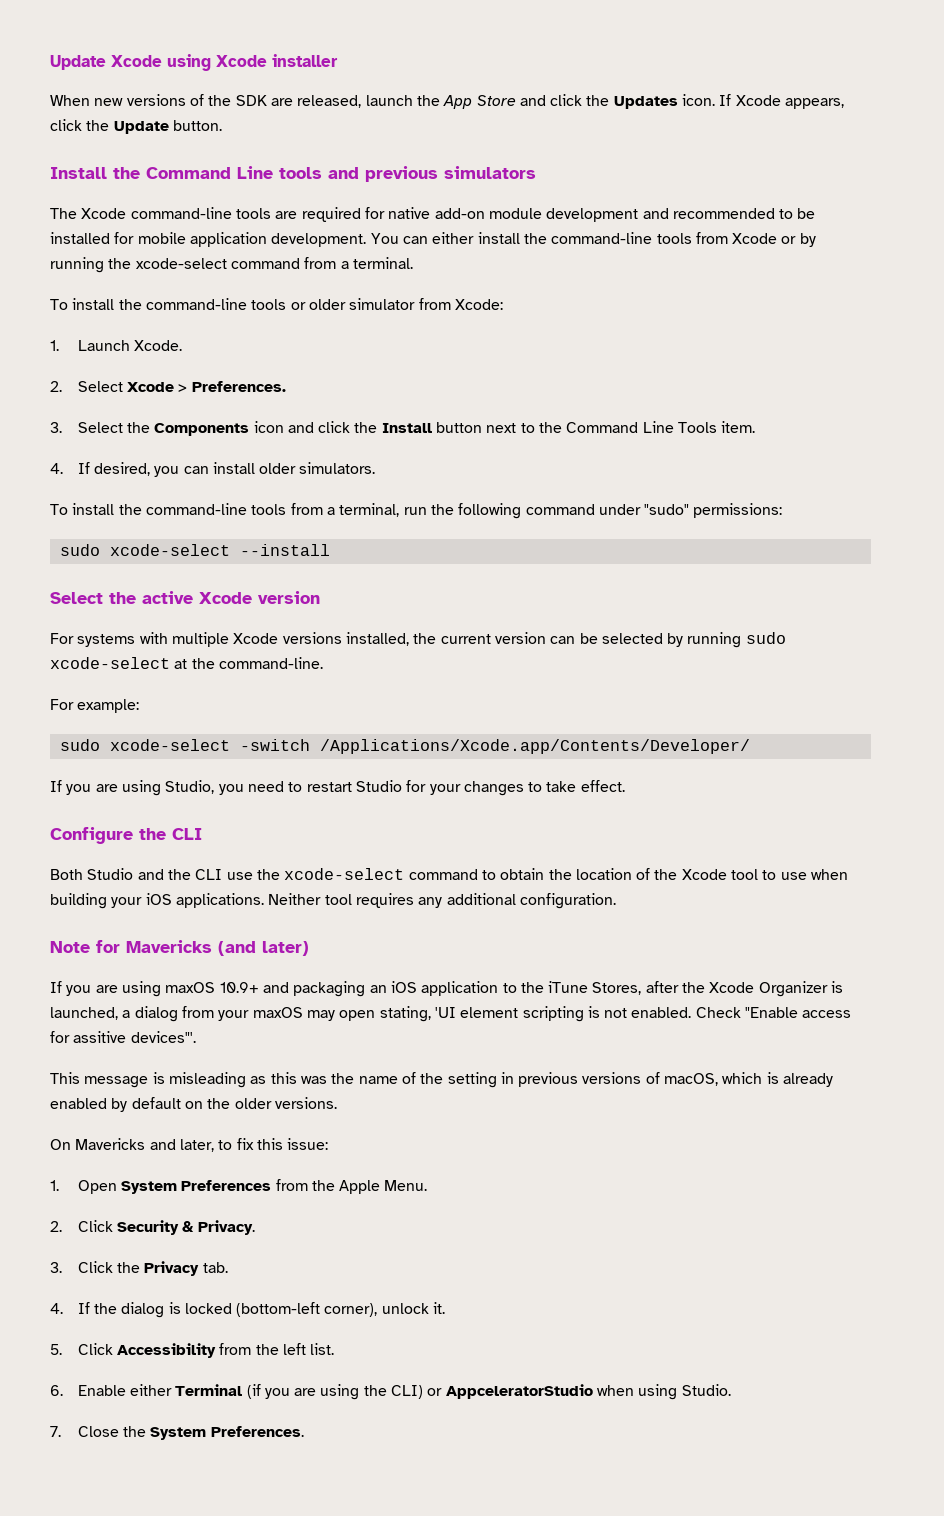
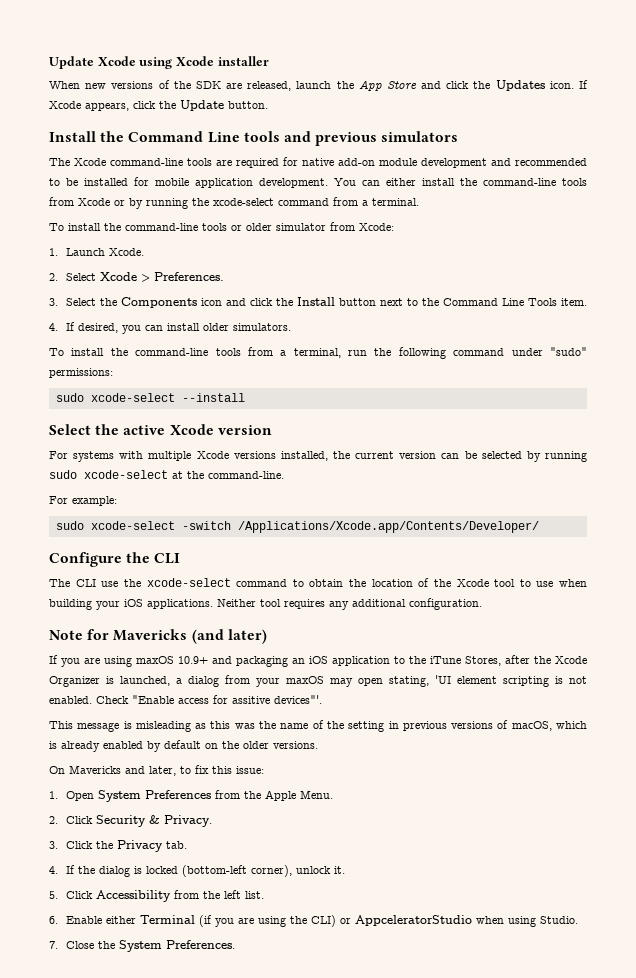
[50,780,625,796] // If you are using Studio, you need to restart Studio for your changes to take effect. -> (539, 527) none
[50,868,191,880] Both Studio and the -> [49,579,70,587] The

